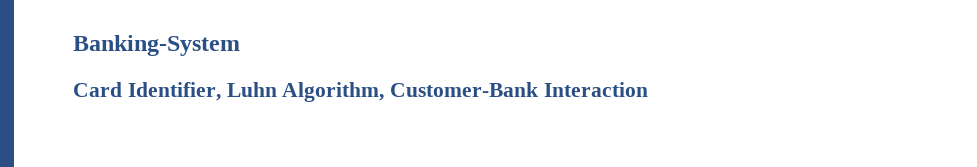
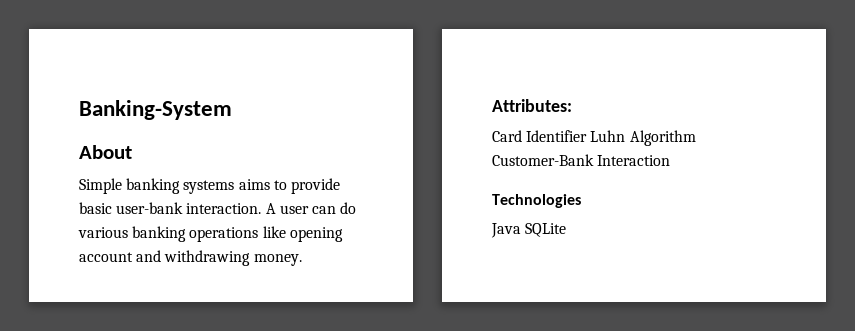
[73,82,385,102] Card Identifier, Luhn Algorithm, -> [79,145,132,159] [79,178,340,194] [79,202,357,214] [78,226,343,242] [79,250,302,266] [492,99,572,112] [492,130,696,146] About // Simple banking systems aims to provide basic user-bank interaction. A user can do various banking operations like opening account and withdrawing money. // Attributes: // Card Identifier Luhn Algorithm
(649, 89) none -> [492,194,581,208] [491,223,567,238] // Technologies // Java SQLite

